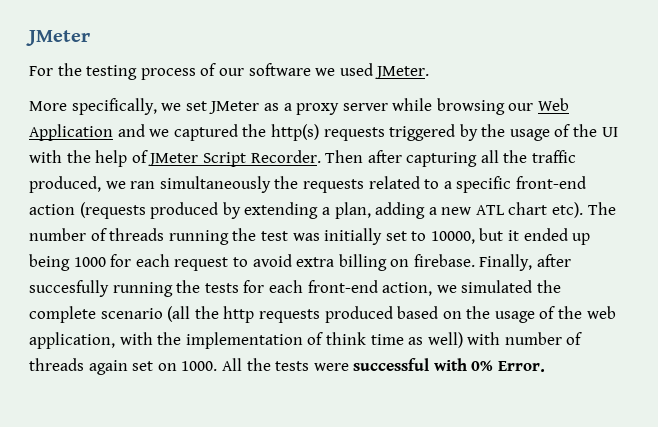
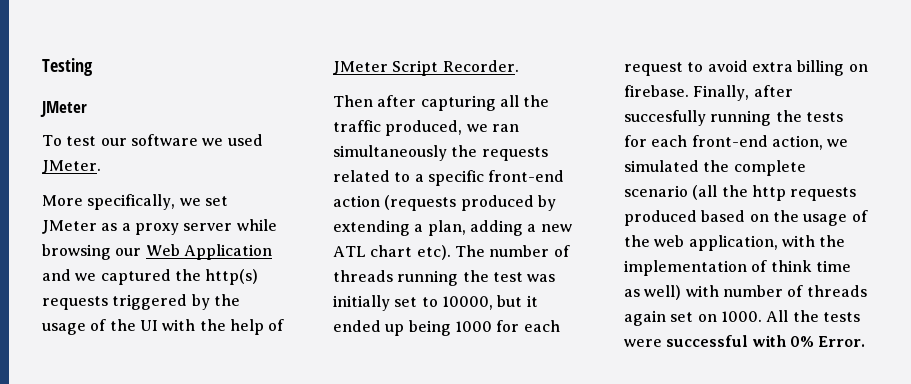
(26, 38) none -> [42,58,93,76] Testing //
[29,63,217,80] For the testing process of -> [42,135,97,146] To test
(321, 156) none -> (519, 66) //

